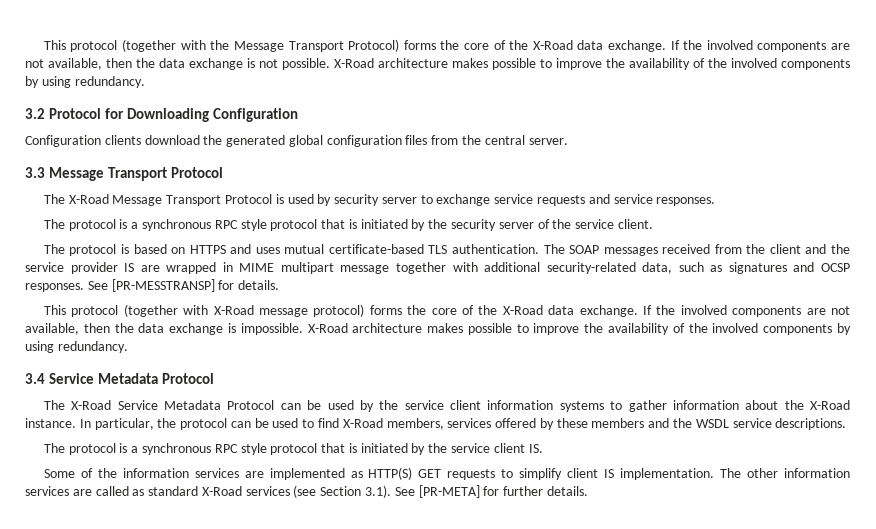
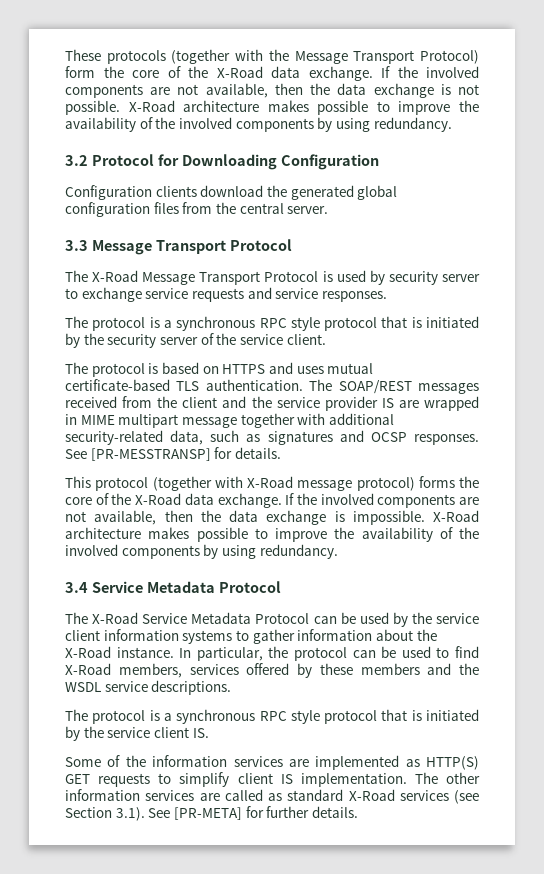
[43,40,118,52] This protocol -> [65,49,166,64] These protocols
[403,40,436,50] forms -> [65,66,95,78] form
[569,245,600,254] SOAP -> [338,380,412,394] SOAP/REST

